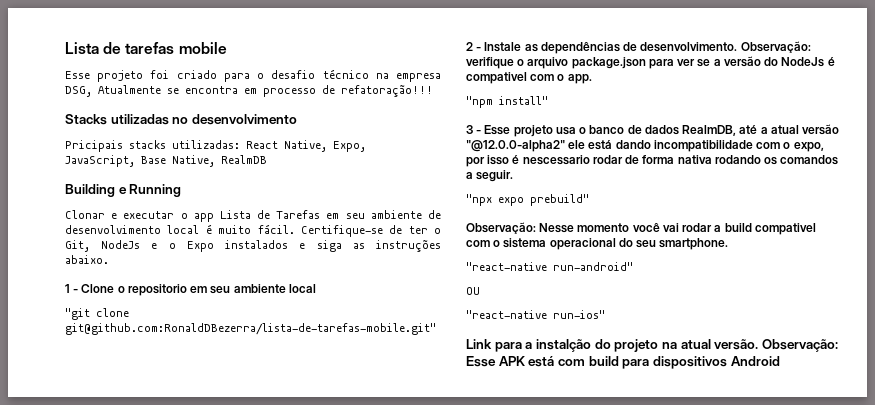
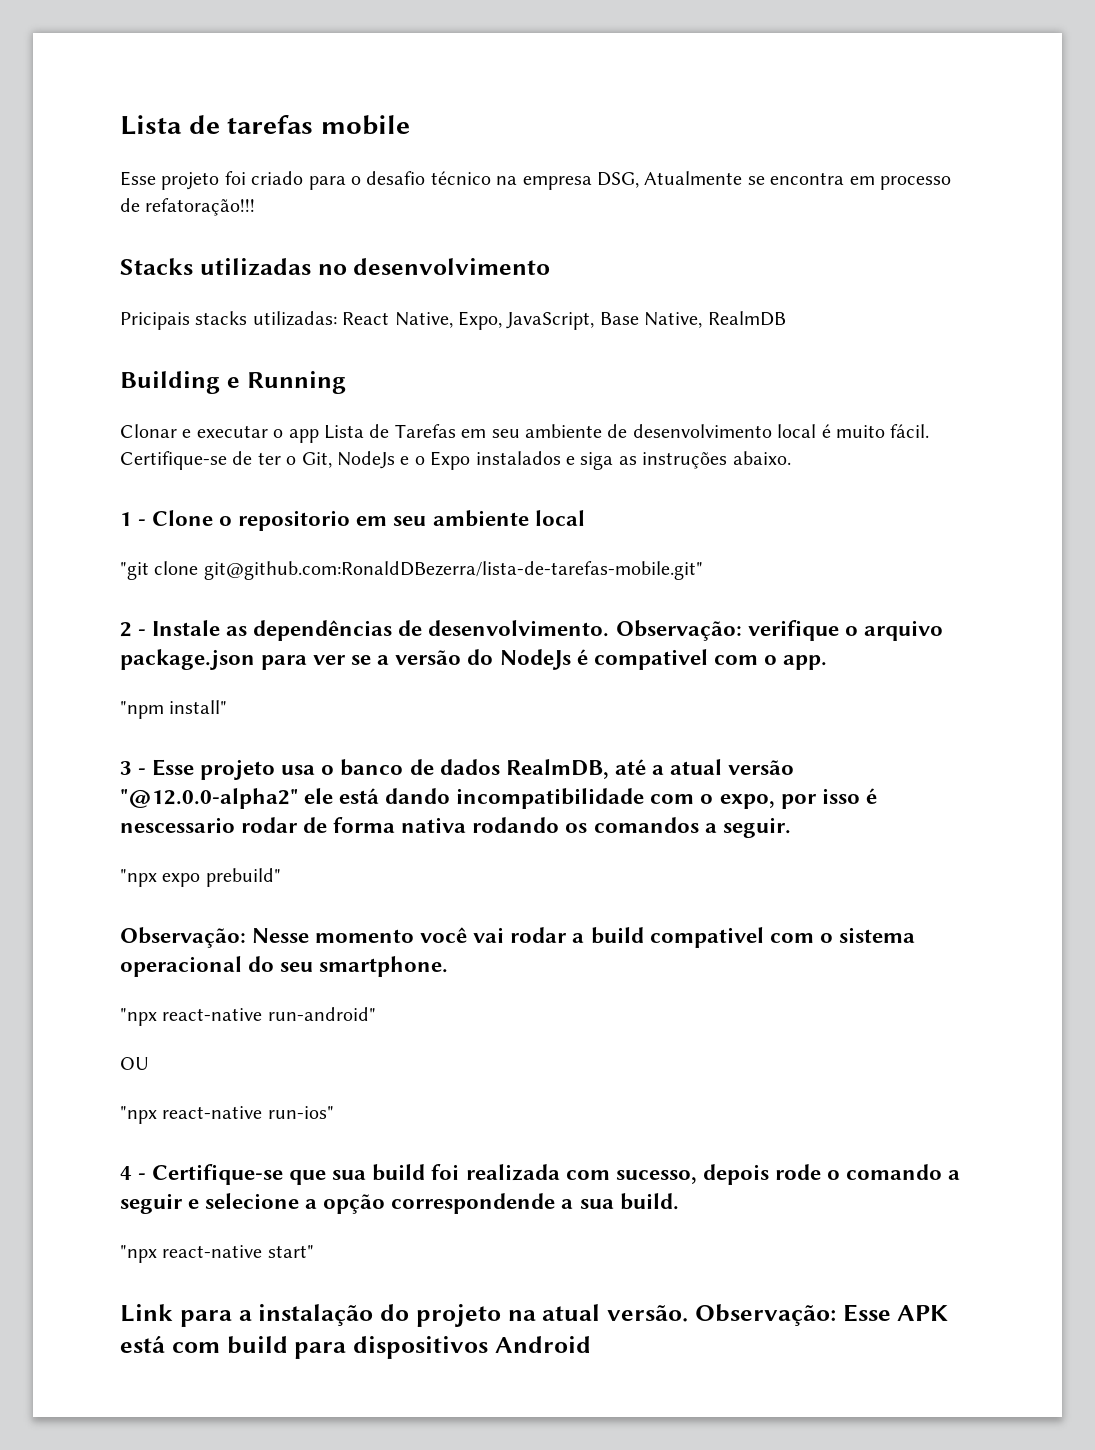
[466,262,547,271] "react-native -> [120,1008,263,1026] "npx react-native
[466,310,547,319] "react-native -> [120,1106,263,1124] "npx react-native
(605, 314) none -> [120,1164,961,1185] [120,1193,679,1214] [120,1245,314,1263] // 4 - Certifique-se que sua build foi realizada com sucesso, depois rode o comando a seguir e selecione a opção correspondende a sua build. // "npx react-native start"
[535,339,591,352] instalção -> [258,1304,374,1326] instalação

